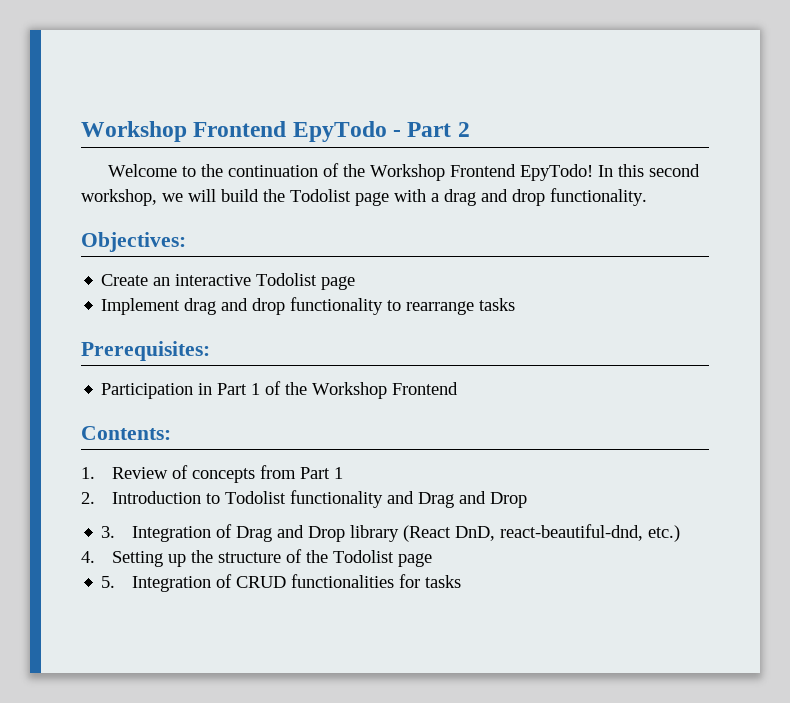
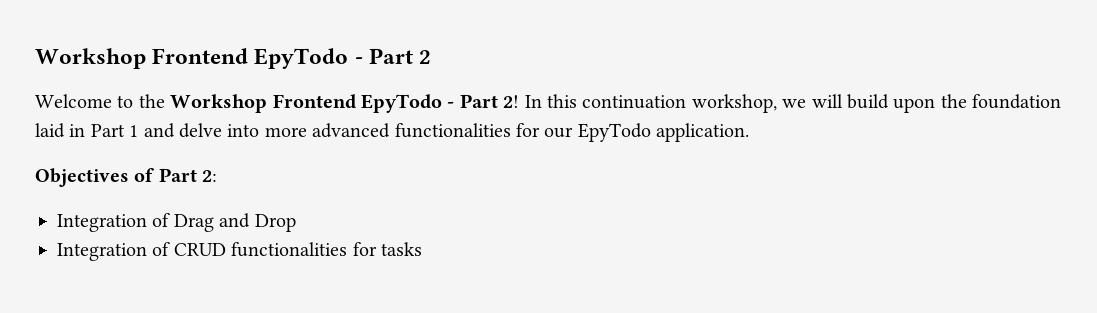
[228,163,594,181] continuation of the Workshop Frontend EpyTodo! -> [170,94,520,113] Workshop Frontend EpyTodo - Part 2!
[649,164,701,177] second -> [582,95,687,109] continuation
[263,188,647,206] [81,232,186,252] [101,273,356,290] [101,297,516,315] [81,341,210,361] [101,381,459,399] [81,426,171,440] [81,465,343,483] [81,490,527,508] [101,526,116,538] the Todolist page with a drag and drop functionality. // Objectives: // Create an interactive Todolist page // Implement drag and drop functionality to rearrange tasks // Prerequisites: // Participation in Part 1 of the Workshop Frontend // Contents: // 1. Review of concepts from Part 1 // 2. Introduction to Todolist functionality and Drag and Drop // 3. -> [893,94,1062,113] [35,123,750,142] [35,168,218,187] upon the foundation laid in Part 1 and delve into more advanced functionalities for our EpyTodo application. // Objectives of Part 2: //
[350,524,681,542] [81,549,432,567] [101,576,116,588] library (React DnD, react-beautiful-dnd, etc.) // 4. Setting up the structure of the Todolist page // 5. -> (296, 223) //

